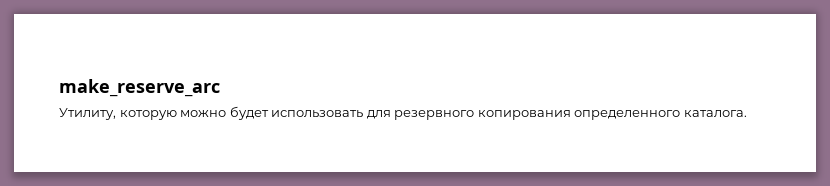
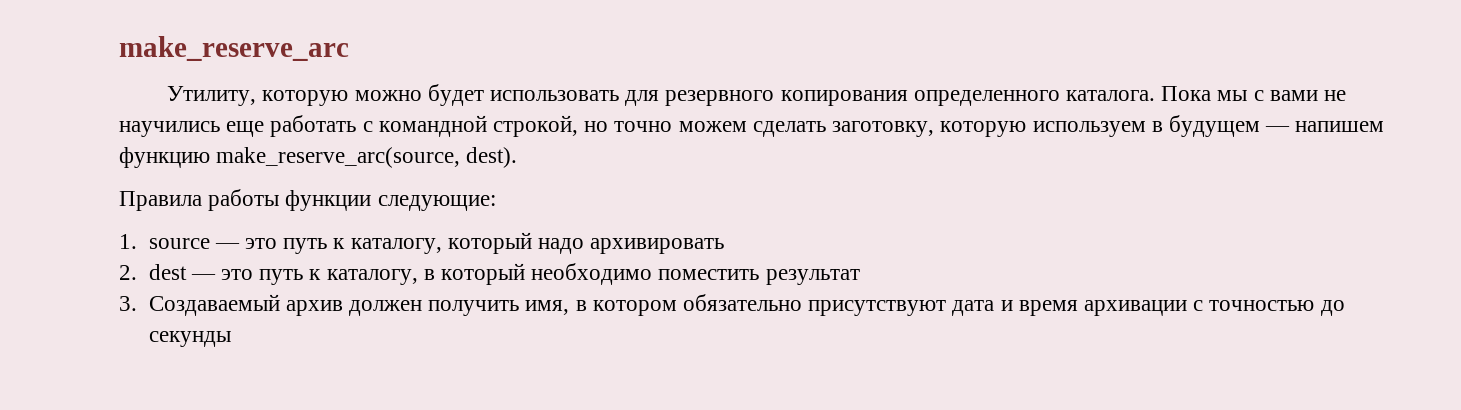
(747, 113) none -> [1161,86,1347,101] [119,115,1385,137] [119,147,518,168] [119,189,496,211] [119,232,725,254] [119,263,860,285] [119,294,1345,316] [148,331,231,347] Пока мы с вами не научились еще работать с командной строкой, но точно можем сделать заготовку, которую используем в будущем — напишем функцию make_reserve_arc(source, dest). // Правила работы функции следующие: // 1. source — это путь к каталогу, который надо архивировать // 2. dest — это путь к каталогу, в который необходимо поместить результат // 3. Создаваемый архив должен получить имя, в котором обязательно присутствуют дата и время архивации с точностью до секунды

